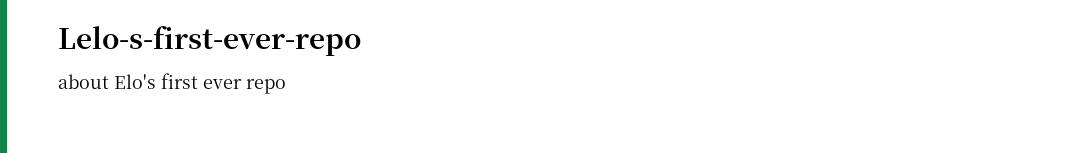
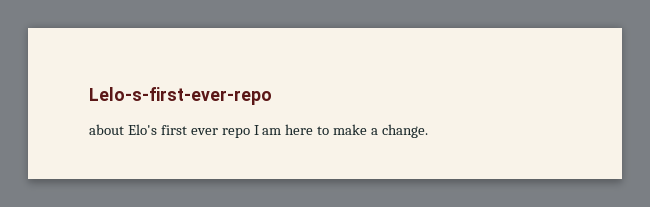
(286, 86) none -> [253,124,429,138] I am here to make a change.

